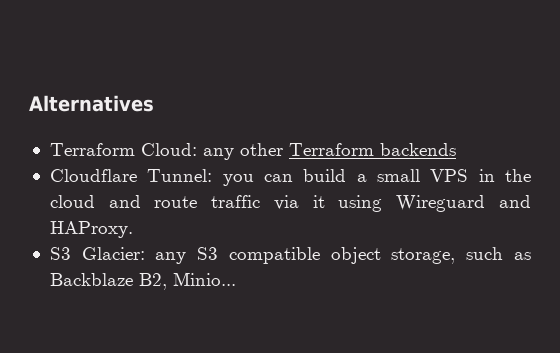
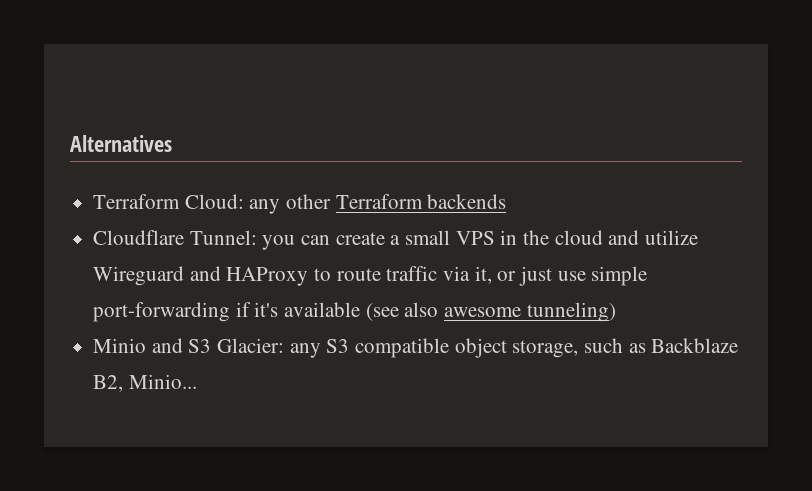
[303,169,347,182] build -> [335,232,385,245] create
[154,195,531,212] [49,221,133,238] route traffic via it using Wireguard and HAProxy. // -> [645,230,699,245] [93,266,648,286] [93,302,616,322] [93,338,183,353] utilize Wireguard and HAProxy to route traffic via it, or just use simple port-forwarding if it's available (see also awesome tunneling) // Minio and

